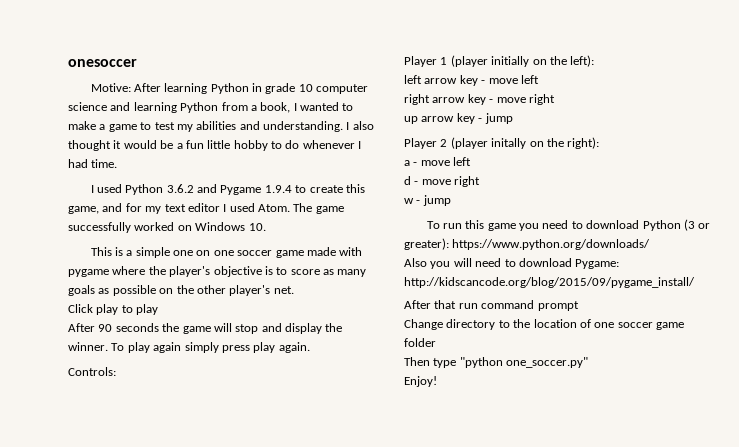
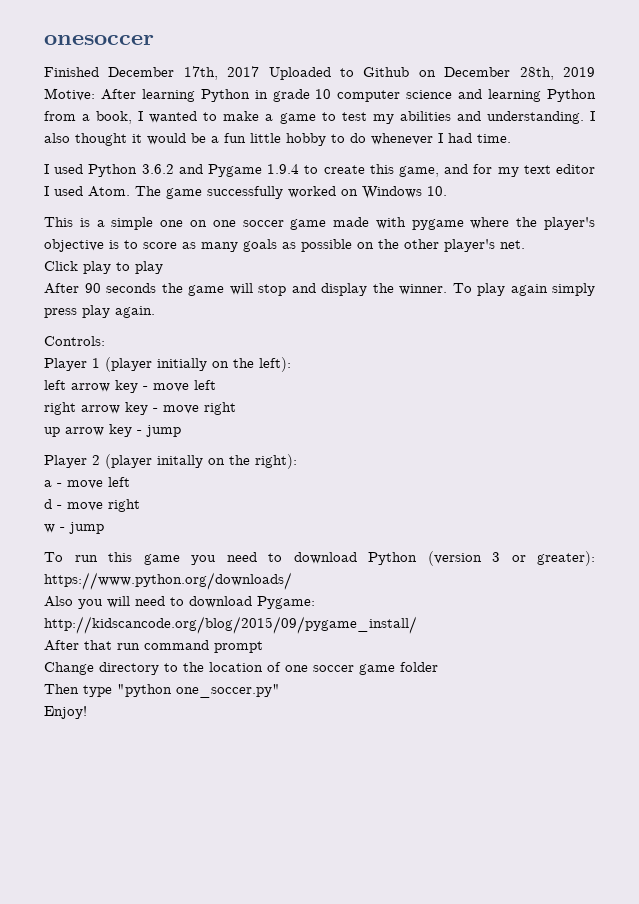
(137, 63) none -> [44,66,595,80] Finished December 17th, 2017 Uploaded to Github on December 28th, 2019
[683,219,695,231] (3 -> [427,551,500,566] (version 3

